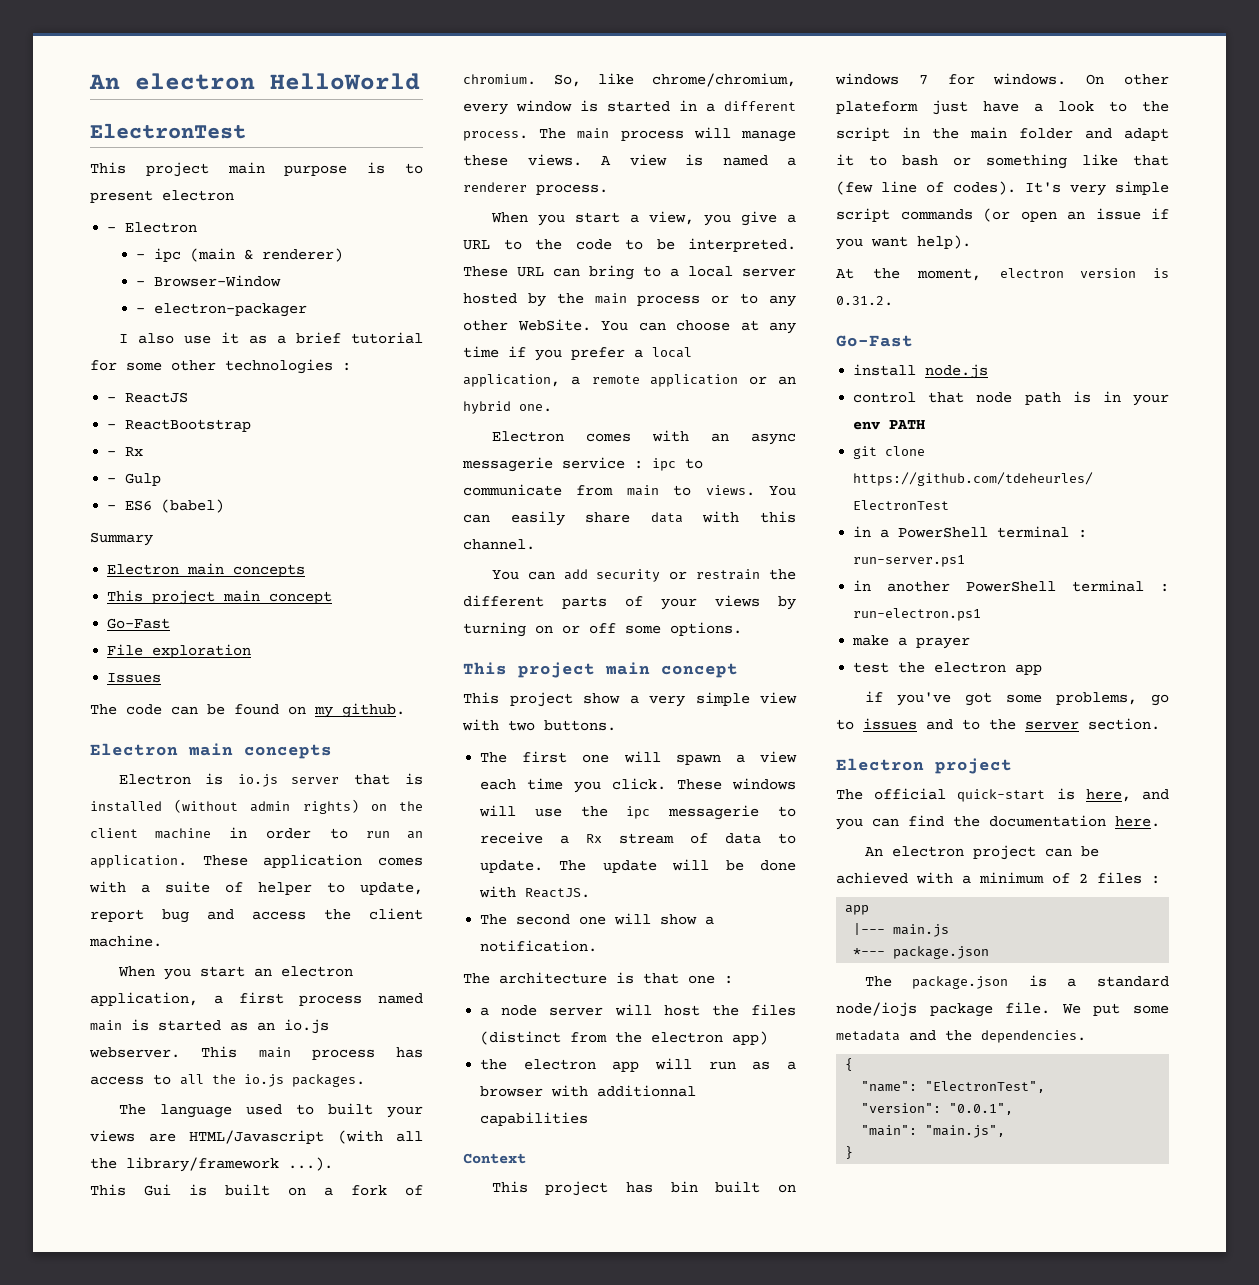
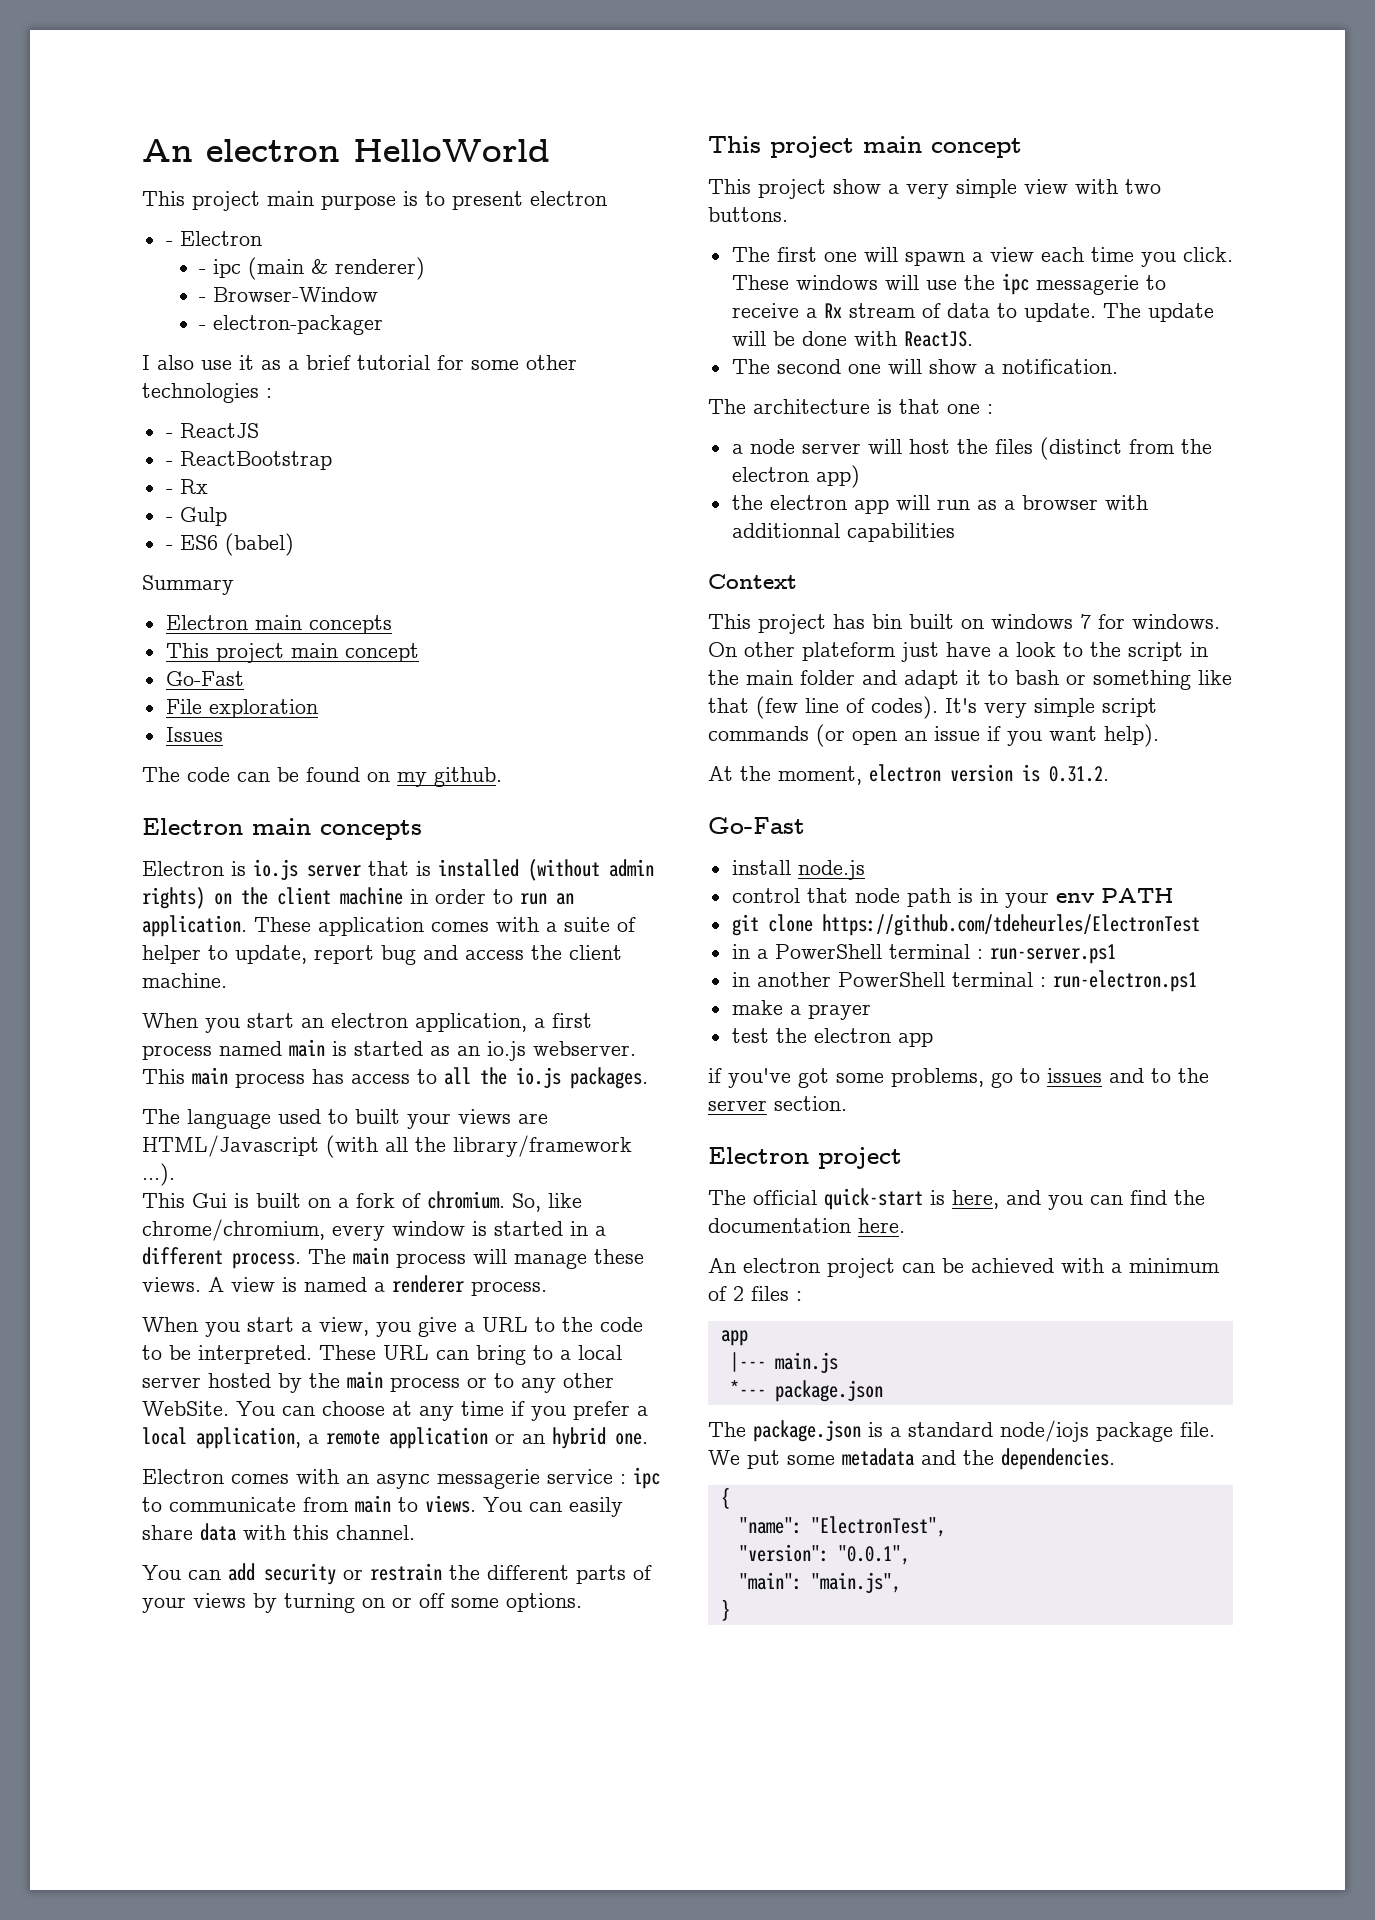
[90,123,246,139] // ElectronTest -> (550, 150) none

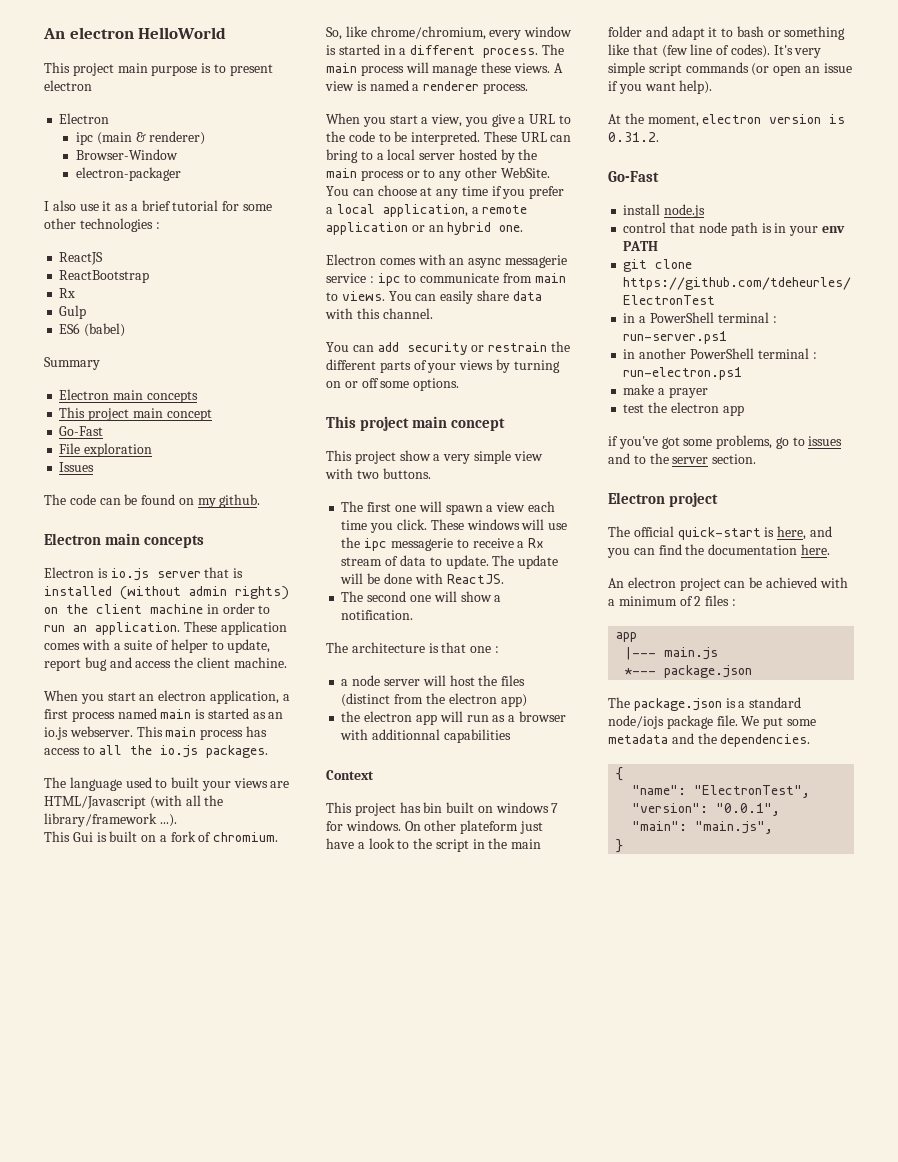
[165,241,173,246] - -> (92, 85) none
[199,269,207,274] - -> (110, 118) none
[199,297,207,302] - -> (206, 138) none
[199,325,207,330] - -> (179, 154) none
[165,433,173,438] - -> (160, 225) none
[165,461,173,466] - -> (104, 258) none
[165,489,173,494] - -> (150, 276) none
[165,517,173,522] - -> (76, 293) none
[165,545,173,550] - -> (87, 312) none

